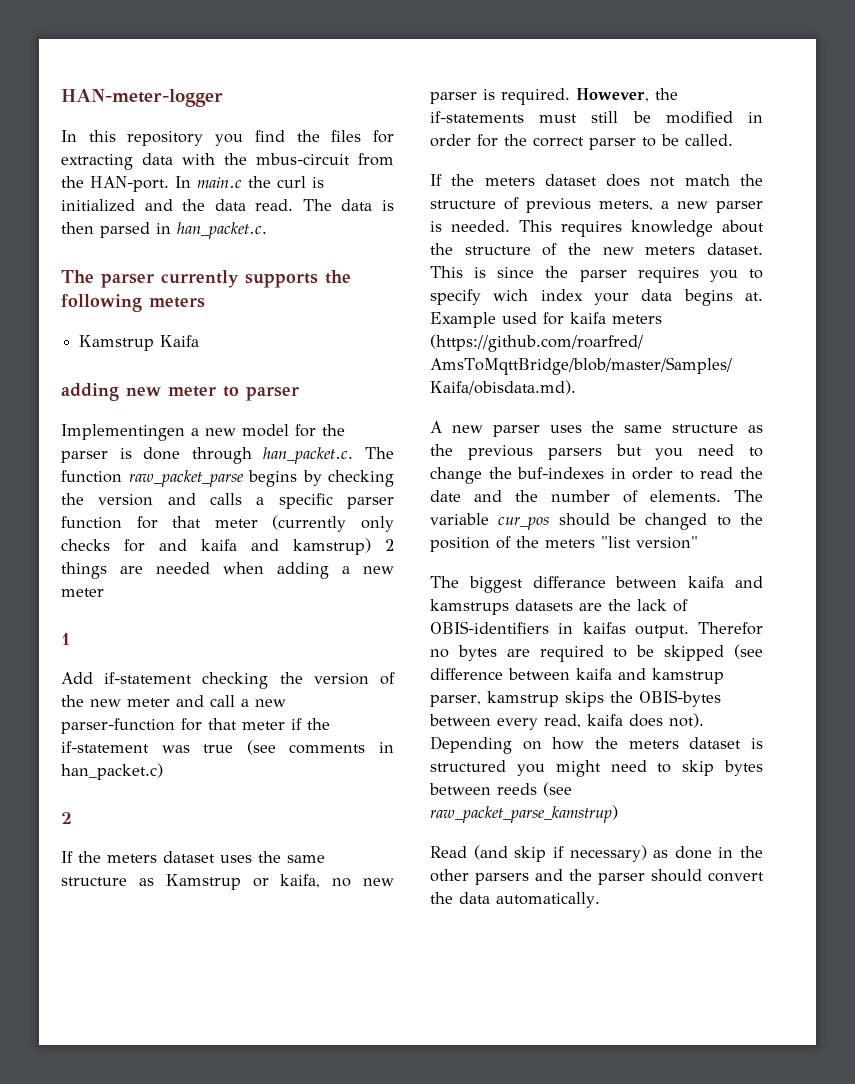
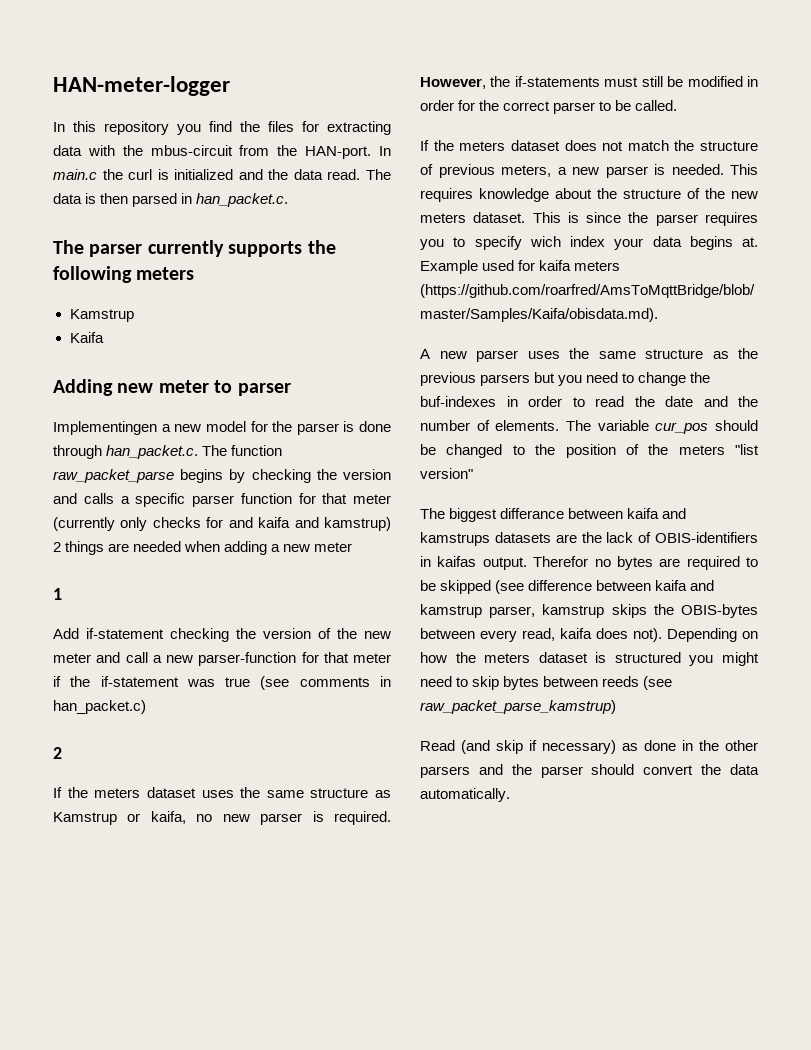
(155, 343) none -> (134, 315) //
[61,383,119,401] adding -> [53,379,113,396] Adding

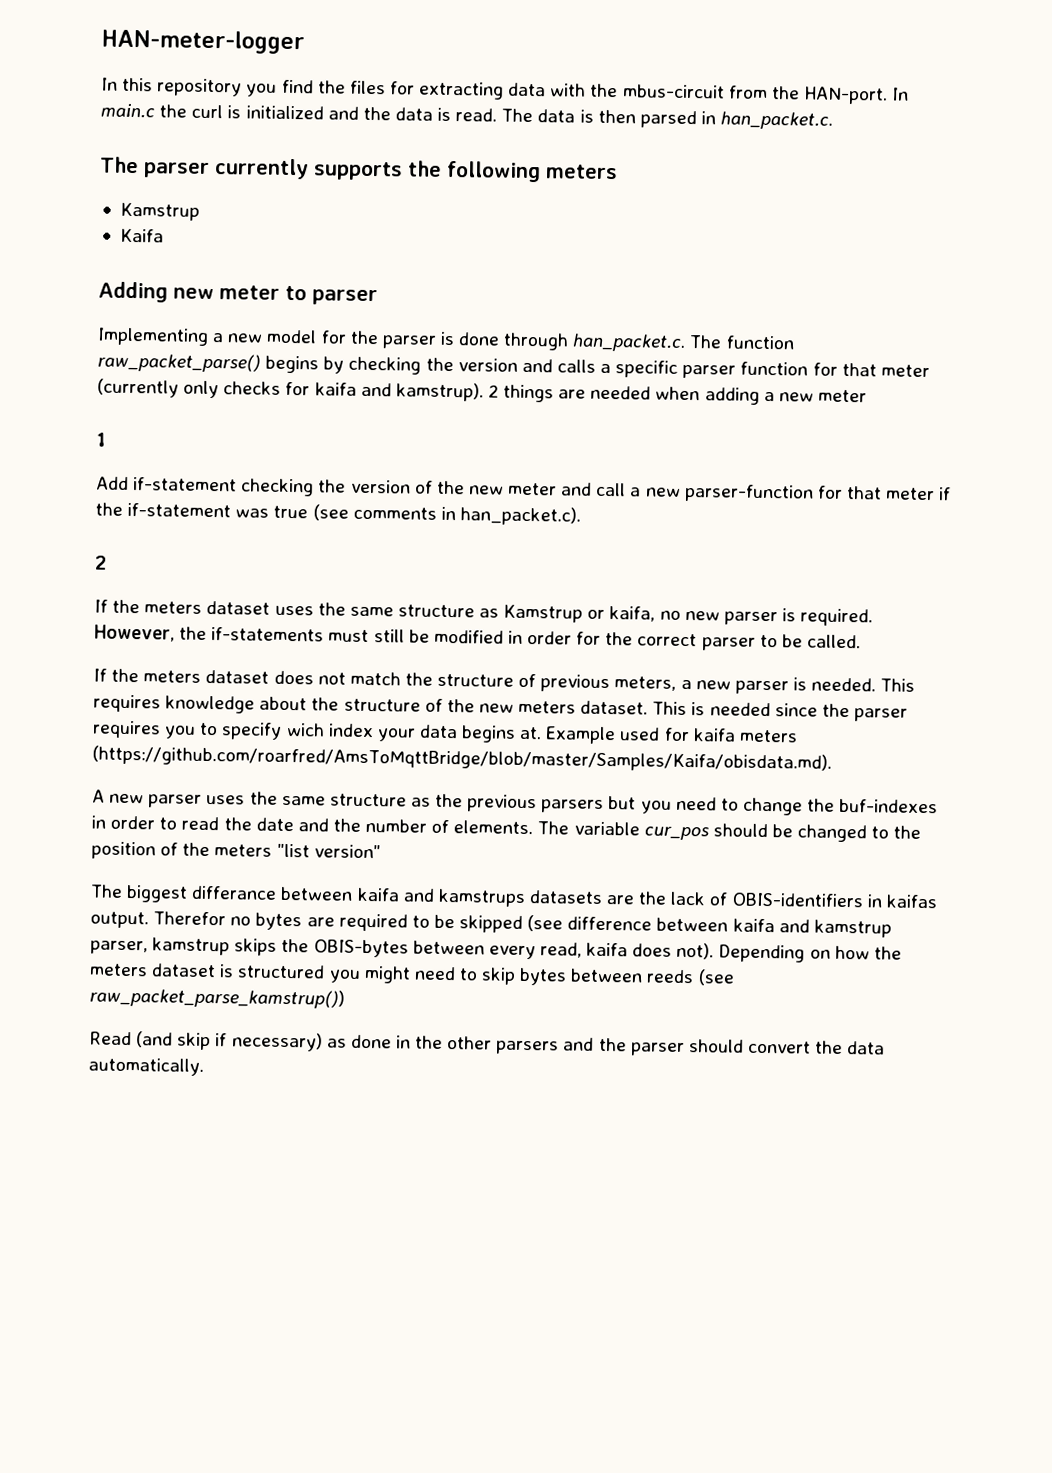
(323, 174) none -> [437,107,452,122] is
[53,421,157,435] Implementingen -> [97,327,209,346] Implementing
[53,469,174,483] raw_packet_parse -> [97,352,261,373] raw_packet_parse()
[228,517,391,531] and kaifa and kamstrup) -> [314,382,484,402] kaifa and kamstrup).
[53,700,146,714] han_packet.c) -> [459,506,581,526] han_packet.c).
(579, 217) none -> [709,702,771,717] needed
[420,700,616,714] raw_packet_parse_kamstrup) -> [89,987,345,1009] raw_packet_parse_kamstrup())

